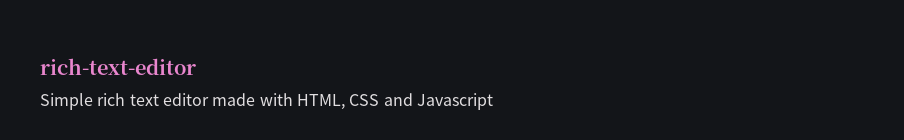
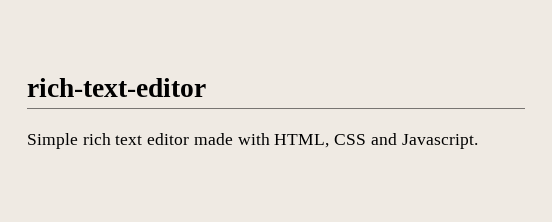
[416,93,493,110] Javascript -> [401,134,478,149] Javascript.

